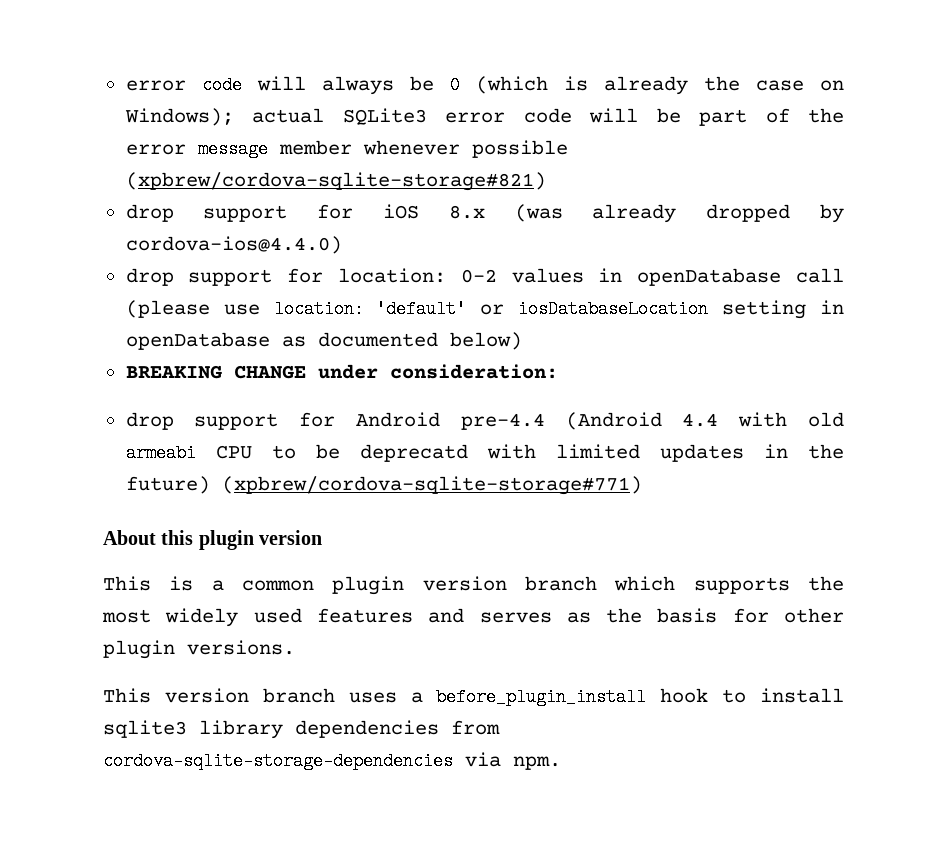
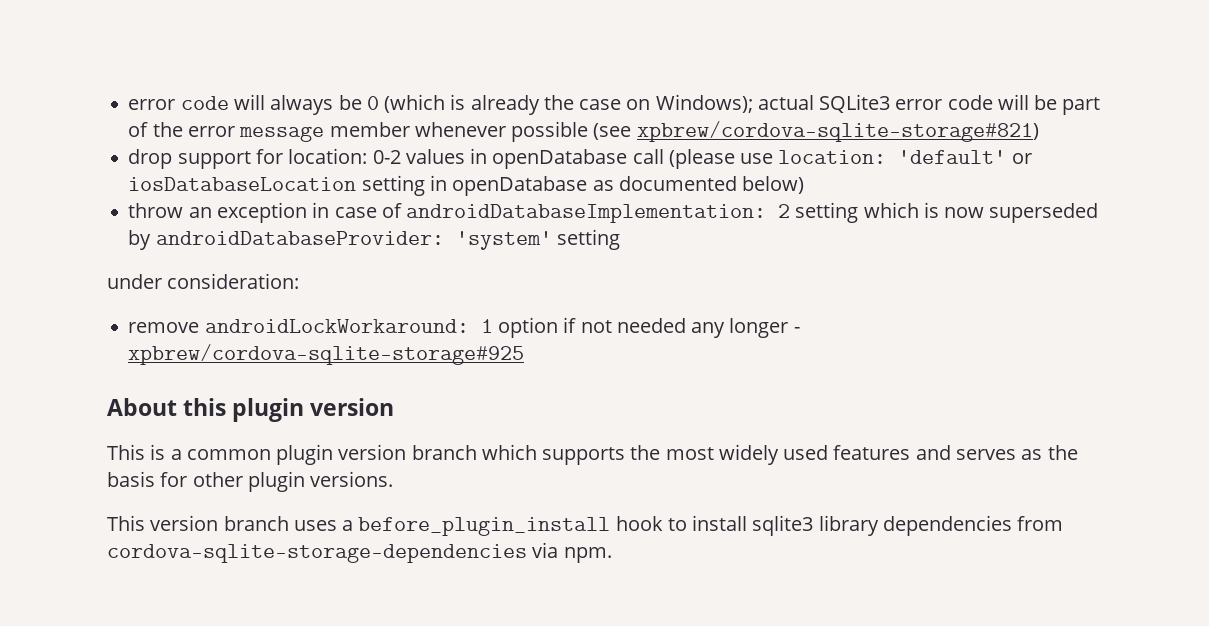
[125,172,546,191] [125,204,844,223] [125,236,342,254] (xpbrew/cordova-sqlite-storage#821) // drop support for iOS 8.x (was already dropped by cordova-ios@4.4.0) -> [593,121,1039,142] (see xpbrew/cordova-sqlite-storage#821)
[125,364,558,379] [125,412,844,430] [125,444,844,462] [125,476,642,495] BREAKING CHANGE under consideration: // drop support for Android pre-4.4 (Android 4.4 with old armeabi CPU to be deprecatd with limited updates in the future) (xpbrew/cordova-sqlite-storage#771) -> [128,202,1099,223] [128,229,620,250] [107,273,300,289] [128,317,800,338] [128,344,525,365] throw an exception in case of androidDatabaseImplementation: 2 setting which is now superseded by androidDatabaseProvider: 'system' setting // under consideration: // remove androidLockWorkaround: 1 option if not needed any longer - xpbrew/cordova-sqlite-storage#925

